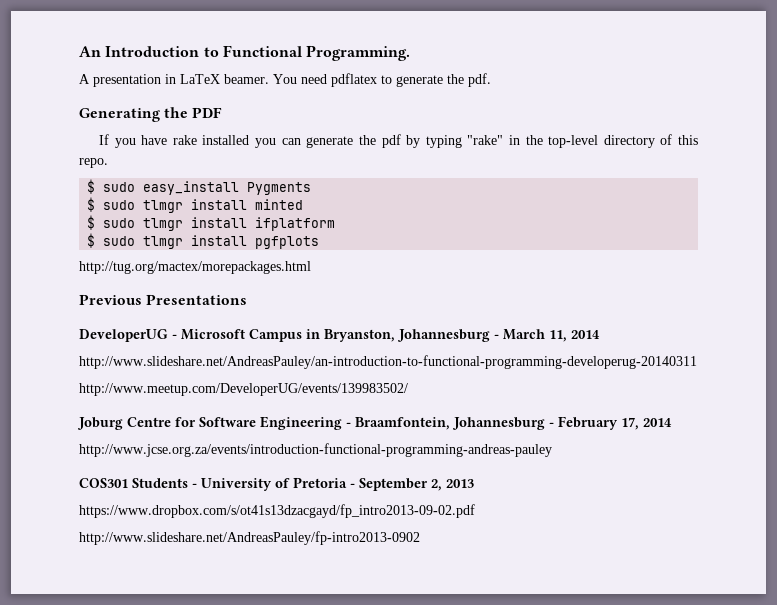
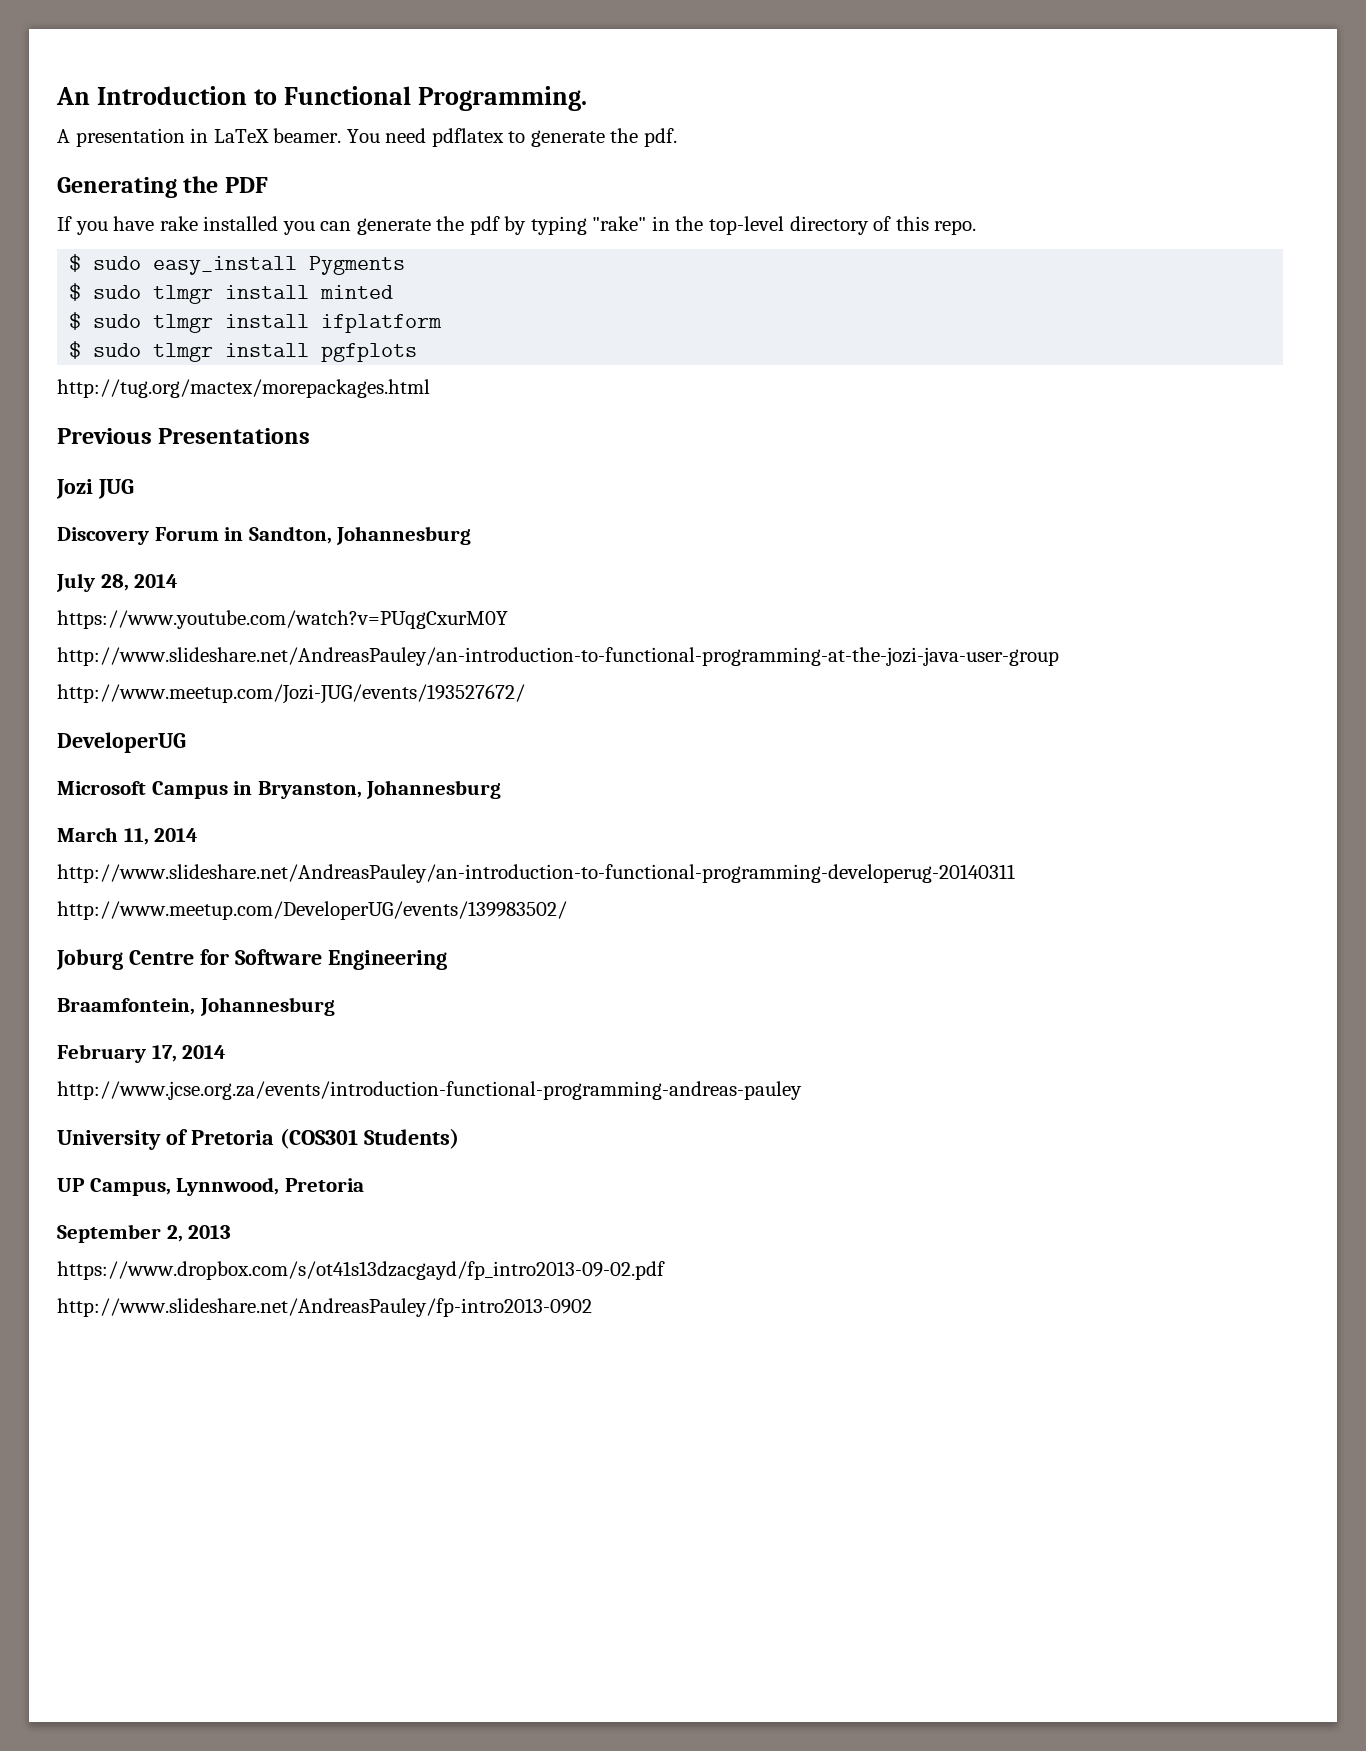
(248, 299) none -> [56,479,134,499] [57,526,472,545] [56,573,179,592] [57,610,508,629] [57,647,1059,666] [57,684,525,704] // Jozi JUG // Discovery Forum in Sandton, Johannesburg // July 28, 2014 // https://www.youtube.com/watch?v=PUqgCxurM0Y // http://www.slideshare.net/AndreasPauley/an-introduction-to-functional-programming-at-the-jozi-java-user-group // http://www.meetup.com/Jozi-JUG/events/193527672/
[172,334,177,339] - -> (186, 742) //
[494,334,499,339] - -> (502, 789) //
[346,422,351,427] - -> (447, 960) //
[549,422,554,427] - -> (335, 1006) //
[79,477,355,491] COS301 Students - University of Pretoria - -> [57,1128,459,1150] [57,1177,364,1196] University of Pretoria (COS301 Students) // UP Campus, Lynnwood, Pretoria //

